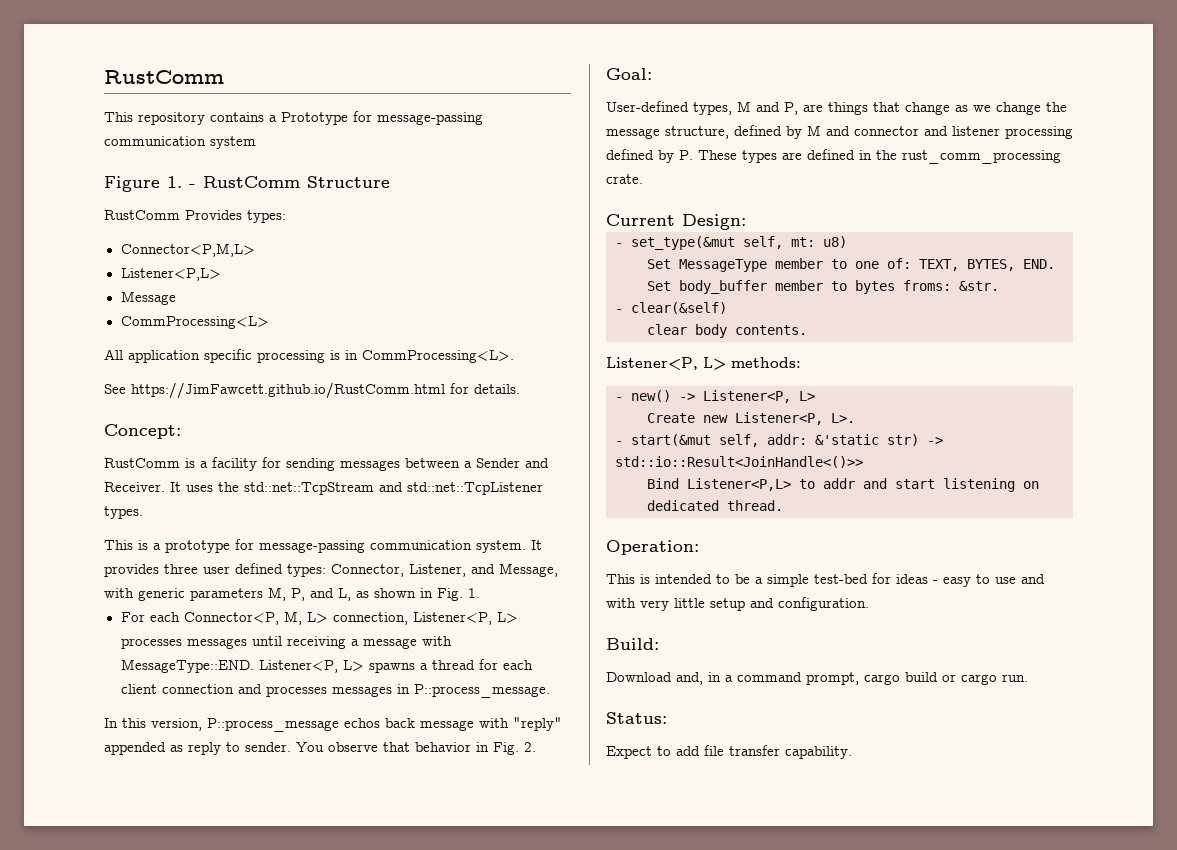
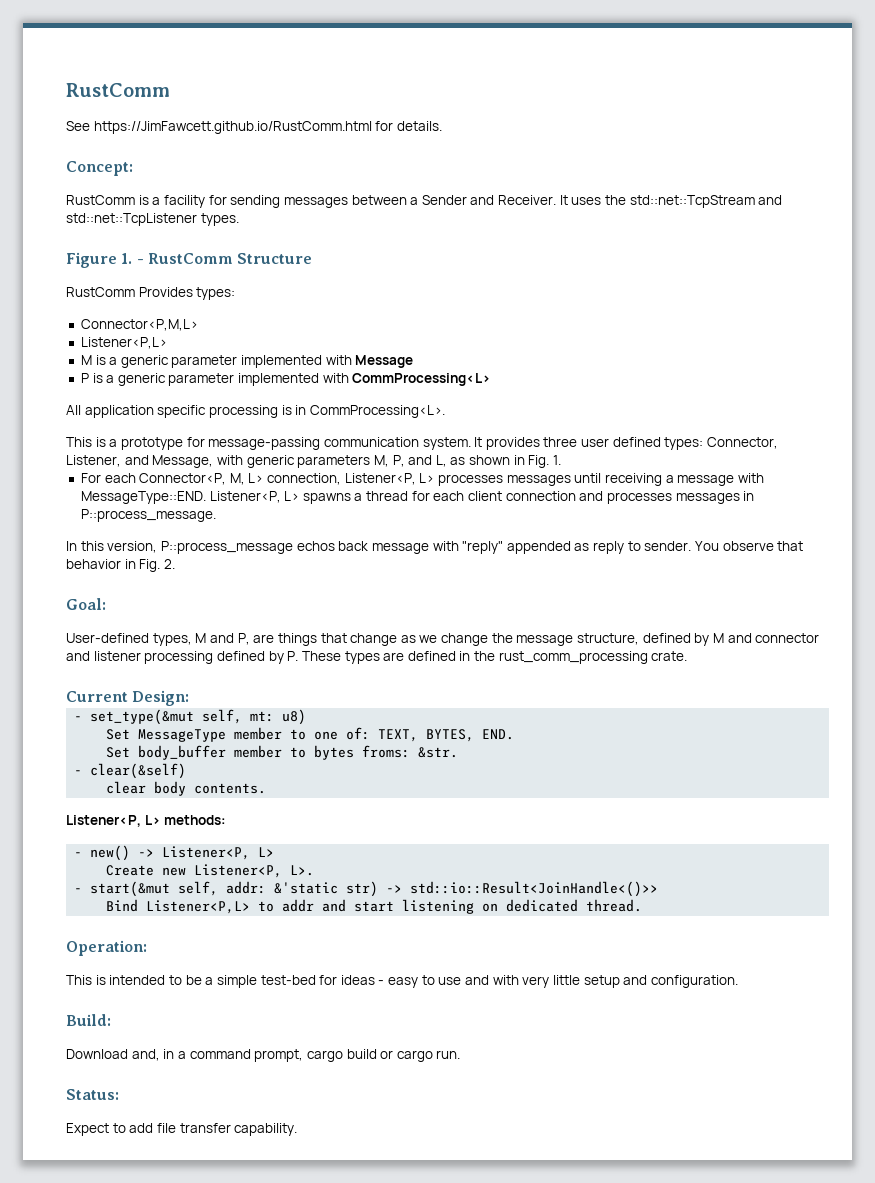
[104,70,224,84] [104,111,483,125] [104,136,256,149] [104,176,390,192] [104,210,286,223] [120,243,255,257] [120,268,221,281] [120,291,176,305] [120,316,269,329] [104,349,514,363] RustComm // This repository contains a Prototype for message-passing communication system // Figure 1. - RustComm Structure // RustComm Provides types: // Connector<P,M,L> // Listener<P,L> // Message // CommProcessing<L> // All application specific processing is in CommProcessing<L>. -> [66,83,170,97] RustComm
(143, 512) none -> [66,252,313,268] [66,287,236,300] [80,319,198,331] [80,337,167,349] [80,355,414,368] [80,373,492,386] [66,405,445,418] // Figure 1. - RustComm Structure // RustComm Provides types: // Connector<P,M,L> // Listener<P,L> // M is a generic parameter implemented with Message // P is a generic parameter implemented with CommProcessing<L> // All application specific processing is in CommProcessing<L>.

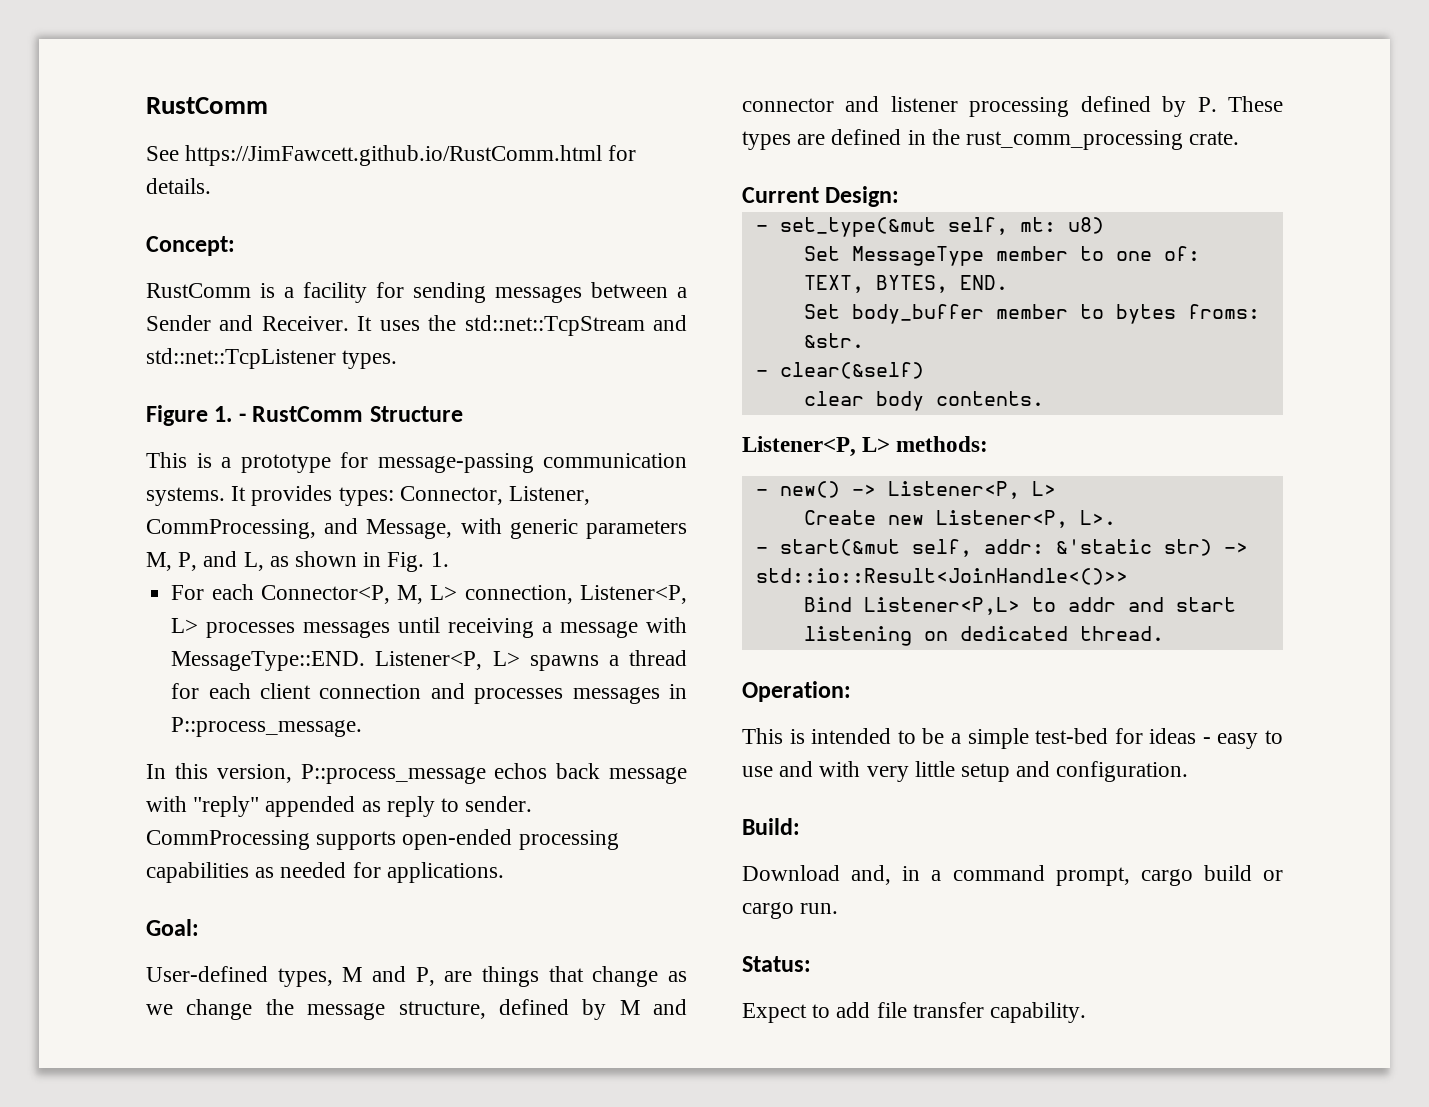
[66,287,236,300] [80,319,198,331] [80,337,167,349] [80,355,414,368] [80,373,492,386] [66,405,445,418] // RustComm Provides types: // Connector<P,M,L> // Listener<P,L> // M is a generic parameter implemented with Message // P is a generic parameter implemented with CommProcessing<L> // All application specific processing is in CommProcessing<L>. -> (463, 414) none
[422,437,471,450] system. -> [146,487,225,506] systems.
[543,437,661,447] three user defined -> (333, 495) none
(121, 461) none -> [146,519,316,539] CommProcessing,
[695,541,804,551] [66,559,175,572] You observe that behavior in Fig. 2. -> [146,829,619,850] [146,862,504,883] CommProcessing supports open-ended processing capabilities as needed for applications.

